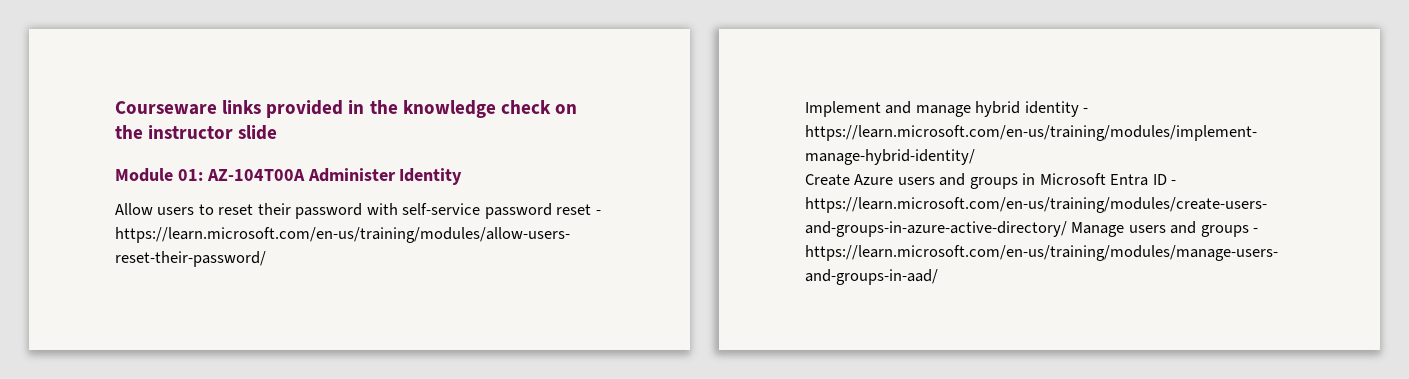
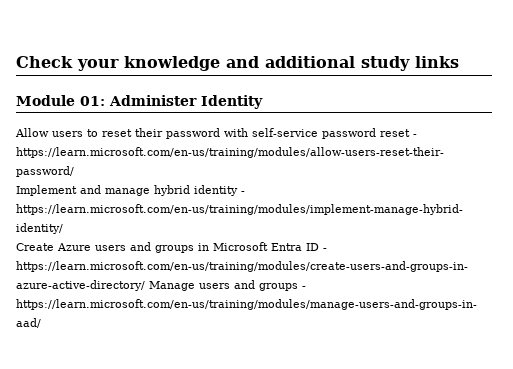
[115,100,577,118] [115,125,278,140] Courseware links provided in the knowledge check on the instructor slide -> [16,56,459,71] Check your knowledge and additional study links
[206,169,305,181] AZ-104T00A -> (105, 101) none

